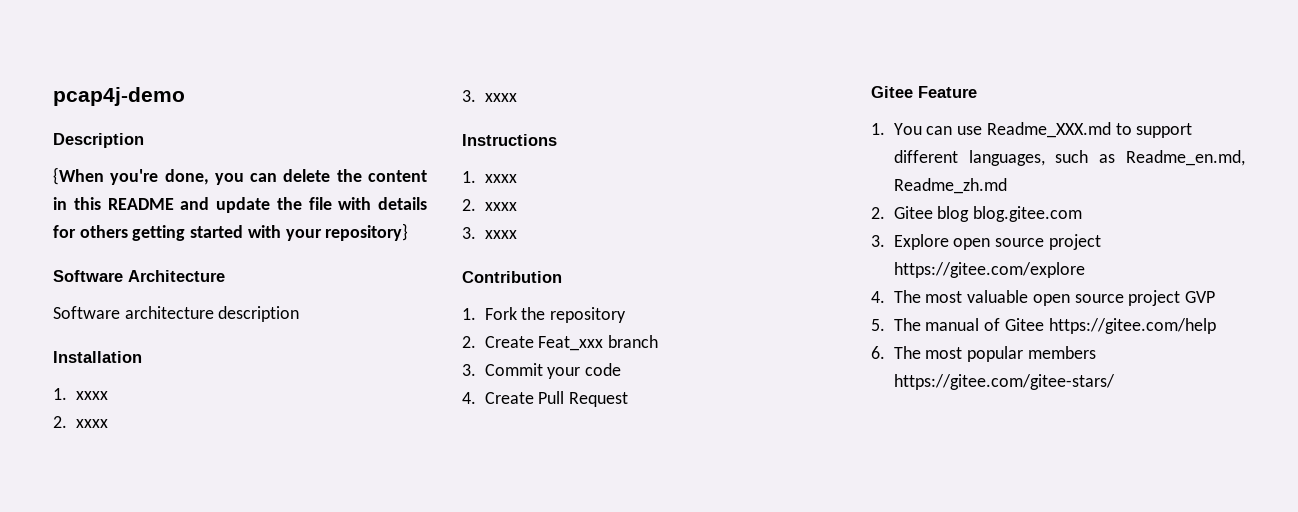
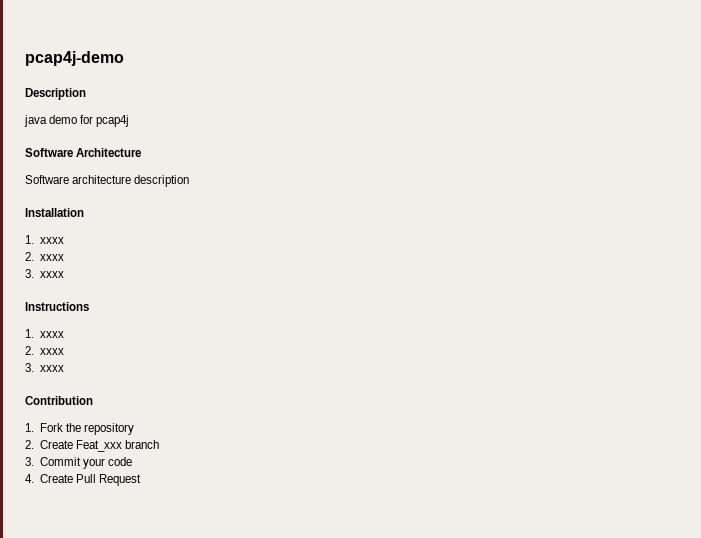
[53,167,427,185] [53,197,427,213] [53,223,409,241] {When you're done, you can delete the content in this README and update the file with details for others getting started with your repository} -> [24,115,130,127] java demo for pcap4j
[871,86,977,98] [871,122,1193,138] [893,150,1245,166] [893,178,1007,194] [871,206,1083,222] [871,234,1101,250] [893,262,1085,278] [871,290,1216,306] [871,318,1216,334] [871,346,1096,362] [893,374,1115,390] // Gitee Feature // 1. You can use Readme_XXX.md to support different languages, such as Readme_en.md, Readme_zh.md // 2. Gitee blog blog.gitee.com // 3. Explore open source project https://gitee.com/explore // 4. The most valuable open source project GVP // 5. The manual of Gitee https://gitee.com/help // 6. The most popular members https://gitee.com/gitee-stars/ -> (142, 480) none

